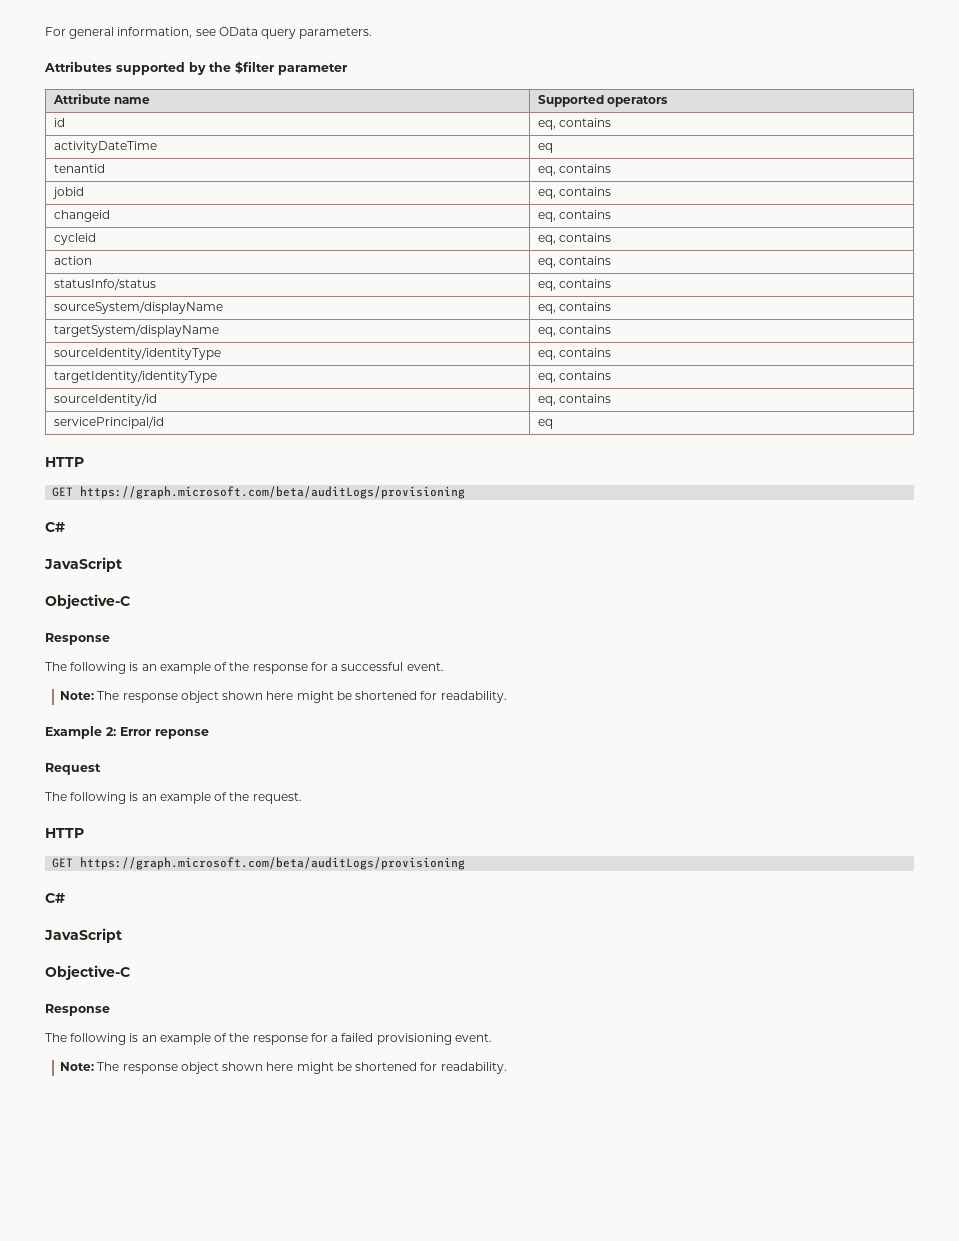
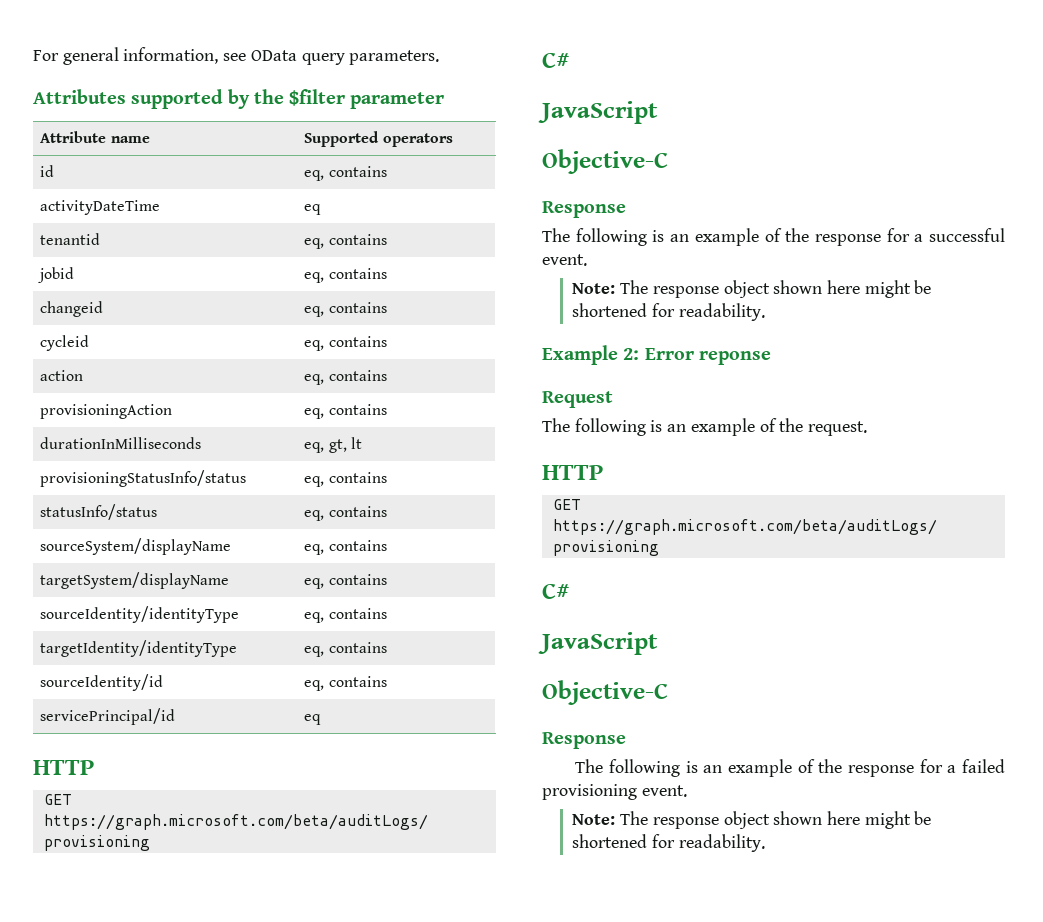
(612, 260) none -> [40,404,173,419] [304,404,387,419] [40,437,202,449] [304,437,362,453] [40,470,247,487] [304,472,387,487] // provisioningAction | eq, contains // durationInMilliseconds | eq, gt, lt // provisioningStatusInfo/status | eq, contains

